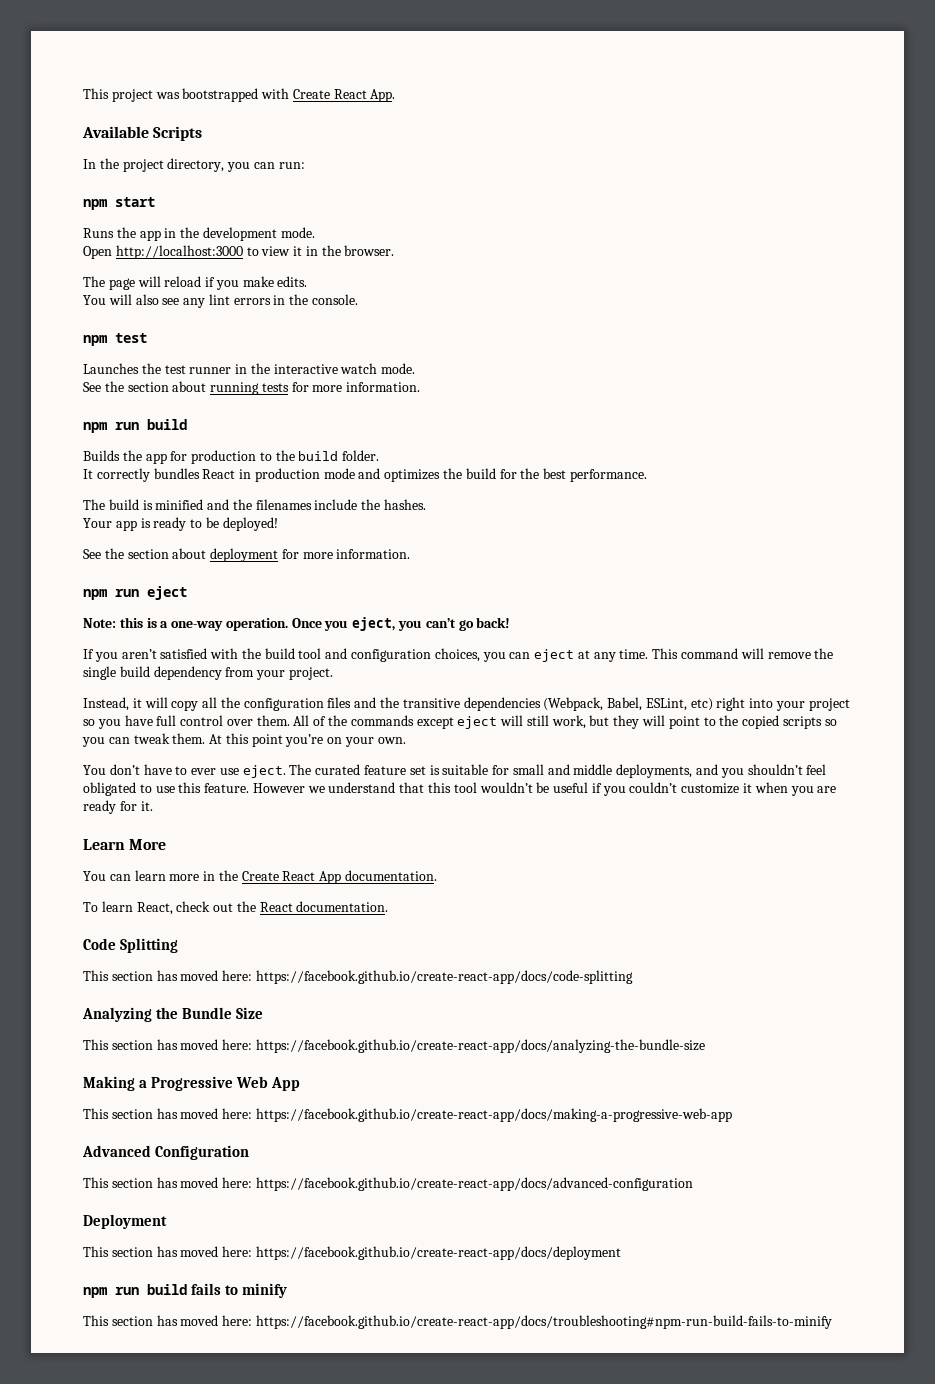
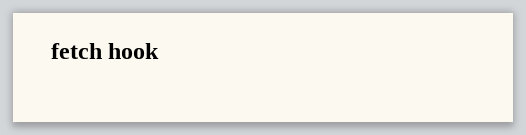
[83,88,396,102] [82,126,203,141] [83,158,305,172] [83,197,155,210] [83,227,315,241] [83,245,395,259] [83,276,308,290] [83,294,359,308] [83,333,147,346] [83,363,416,374] [83,381,421,395] [83,419,187,433] [83,450,380,464] [83,468,647,482] [83,499,427,510] [83,517,278,531] [83,548,411,562] [83,586,187,600] [83,617,511,631] [83,648,834,662] [83,666,333,680] [83,697,850,711] [83,715,837,729] [82,733,406,747] [83,764,827,778] [83,782,837,796] [83,800,153,814] [83,839,167,850] [83,870,438,884] [83,901,389,915] [83,938,178,953] [83,970,633,984] [82,1007,263,1022] [83,1039,705,1053] [83,1076,300,1091] [83,1108,732,1122] [82,1145,249,1160] [83,1177,693,1191] [83,1214,167,1229] [83,1246,621,1260] [83,1283,287,1298] [83,1315,832,1329] This project was bootstrapped with Create React App. // Available Scripts // In the project directory, you can run: // npm start // Runs the app in the development mode. // Open http://localhost:3000 to view it in the browser. // The page will reload if you make edits. // You will also see any lint errors in the console. // npm test // Launches the test runner in the interactive watch mode. // See the section about running tests for more information. // npm run build // Builds the app for production to the build folder. // It correctly bundles React in production mode and optimizes the build for the best performance. // The build is minified and the filenames include the hashes. // Your app is ready to be deployed! // See the section about deployment for more information. // npm run eject // Note: this is a one-way operation. Once you eject, you can’t go back! // If you aren’t satisfied with the build tool and configuration choices, you can eject at any time. This command will remove the single build dependency from your project. // Instead, it will copy all the configuration files and the transitive dependencies (Webpack, Babel, ESLint, etc) right into your project so you have full control over them. All of the commands except eject will still work, but they will point to the copied scripts so you can tweak them. At this point you’re on your own. // You don’t have to ever use eject. The curated feature set is suitable for small and middle deployments, and you shouldn’t feel obligated to use this feature. However we understand that this tool wouldn’t be useful if you couldn’t customize it when you are ready for it. // Learn More // You can learn more in the Create React App documentation. // To learn React, check out the React documentation. // Code Splitting // This section has moved here: https://facebook.github.io/create-react-app/docs/code-splitting // Analyzing the Bundle Size // This section has moved here: https://facebook.github.io/create-react-app/docs/analyzing-the-bundle-size // Making a Progressive Web App // This section has moved here: https://facebook.github.io/create-react-app/docs/making-a-progressive-web-app // Advanced Configuration // This section has moved here: https://facebook.github.io/create-react-app/docs/advanced-configuration // Deployment // This section has moved here: https://facebook.github.io/create-react-app/docs/deployment // npm run build fails to minify // This section has moved here: https://facebook.github.io/create-react-app/docs/troubleshooting#npm-run-build-fails-to-minify -> [51,43,160,59] fetch hook

